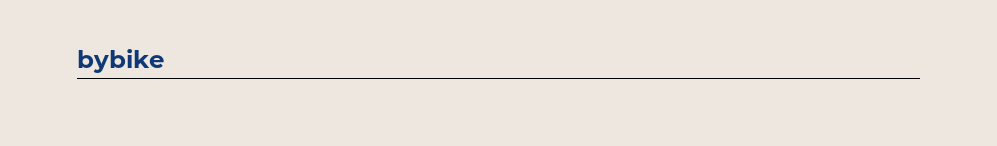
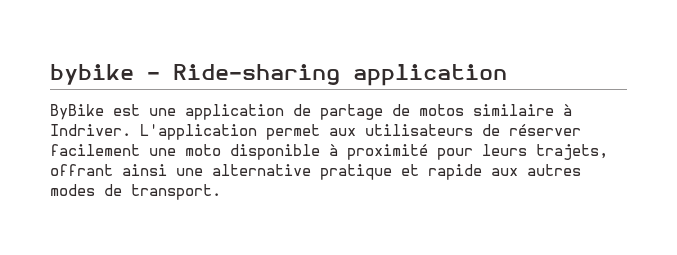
(164, 61) none -> [147,64,507,86] [50,104,572,120] [50,124,581,140] [50,144,608,160] [50,164,581,180] [50,184,221,200] - Ride-sharing application // ByBike est une application de partage de motos similaire à Indriver. L'application permet aux utilisateurs de réserver facilement une moto disponible à proximité pour leurs trajets, offrant ainsi une alternative pratique et rapide aux autres modes de transport.

